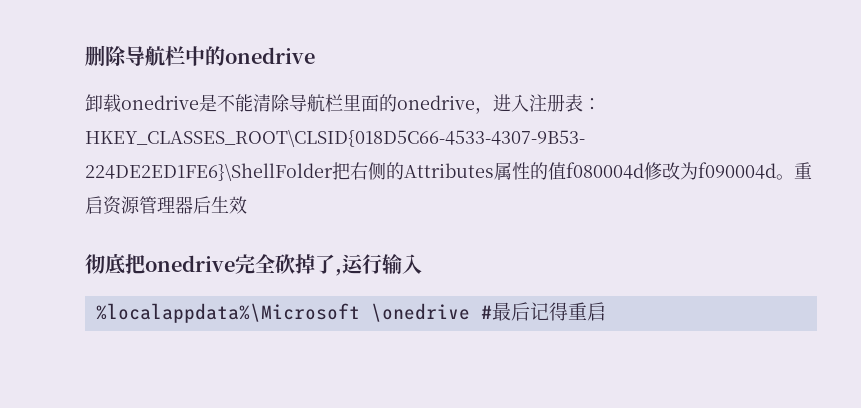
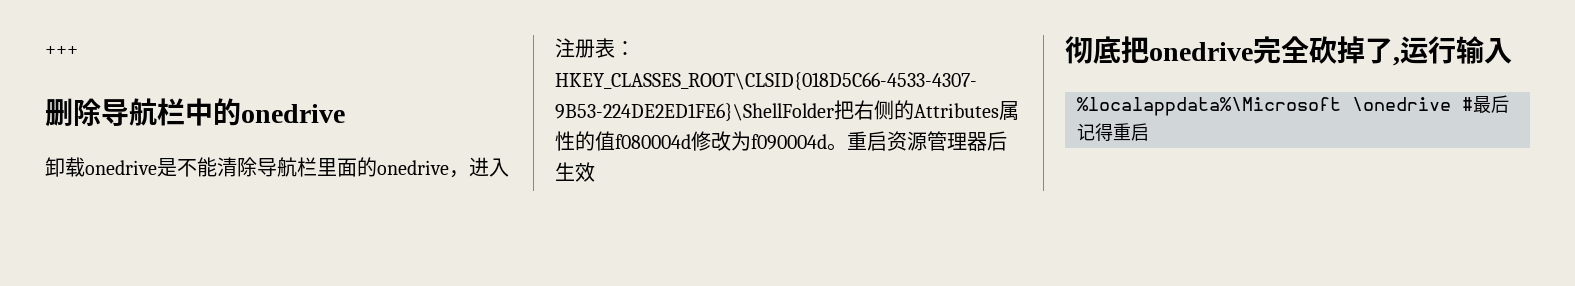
(85, 55) none -> [45,46,78,56] +++ //

